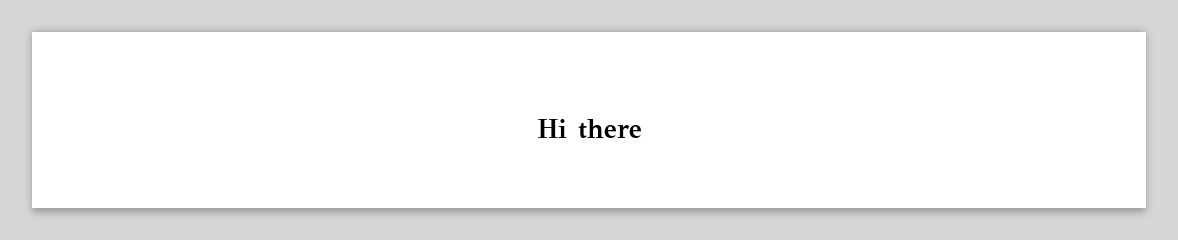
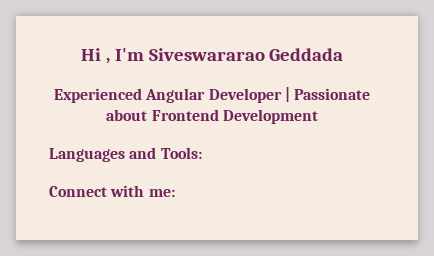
[577,119,642,139] there -> [105,48,344,64] [53,87,371,103] [106,109,318,124] [49,147,202,162] [49,185,175,197] , I'm Siveswararao Geddada // Experienced Angular Developer | Passionate about Frontend Development // Languages and Tools: // Connect with me:

